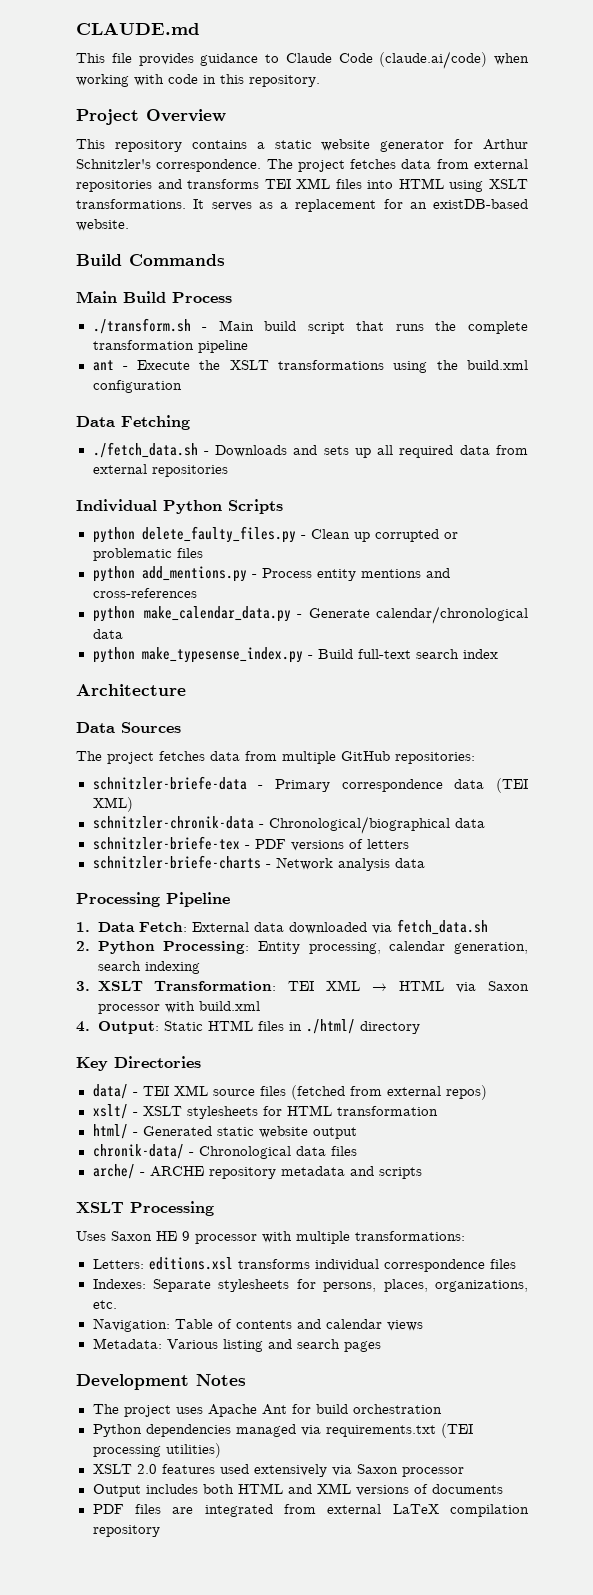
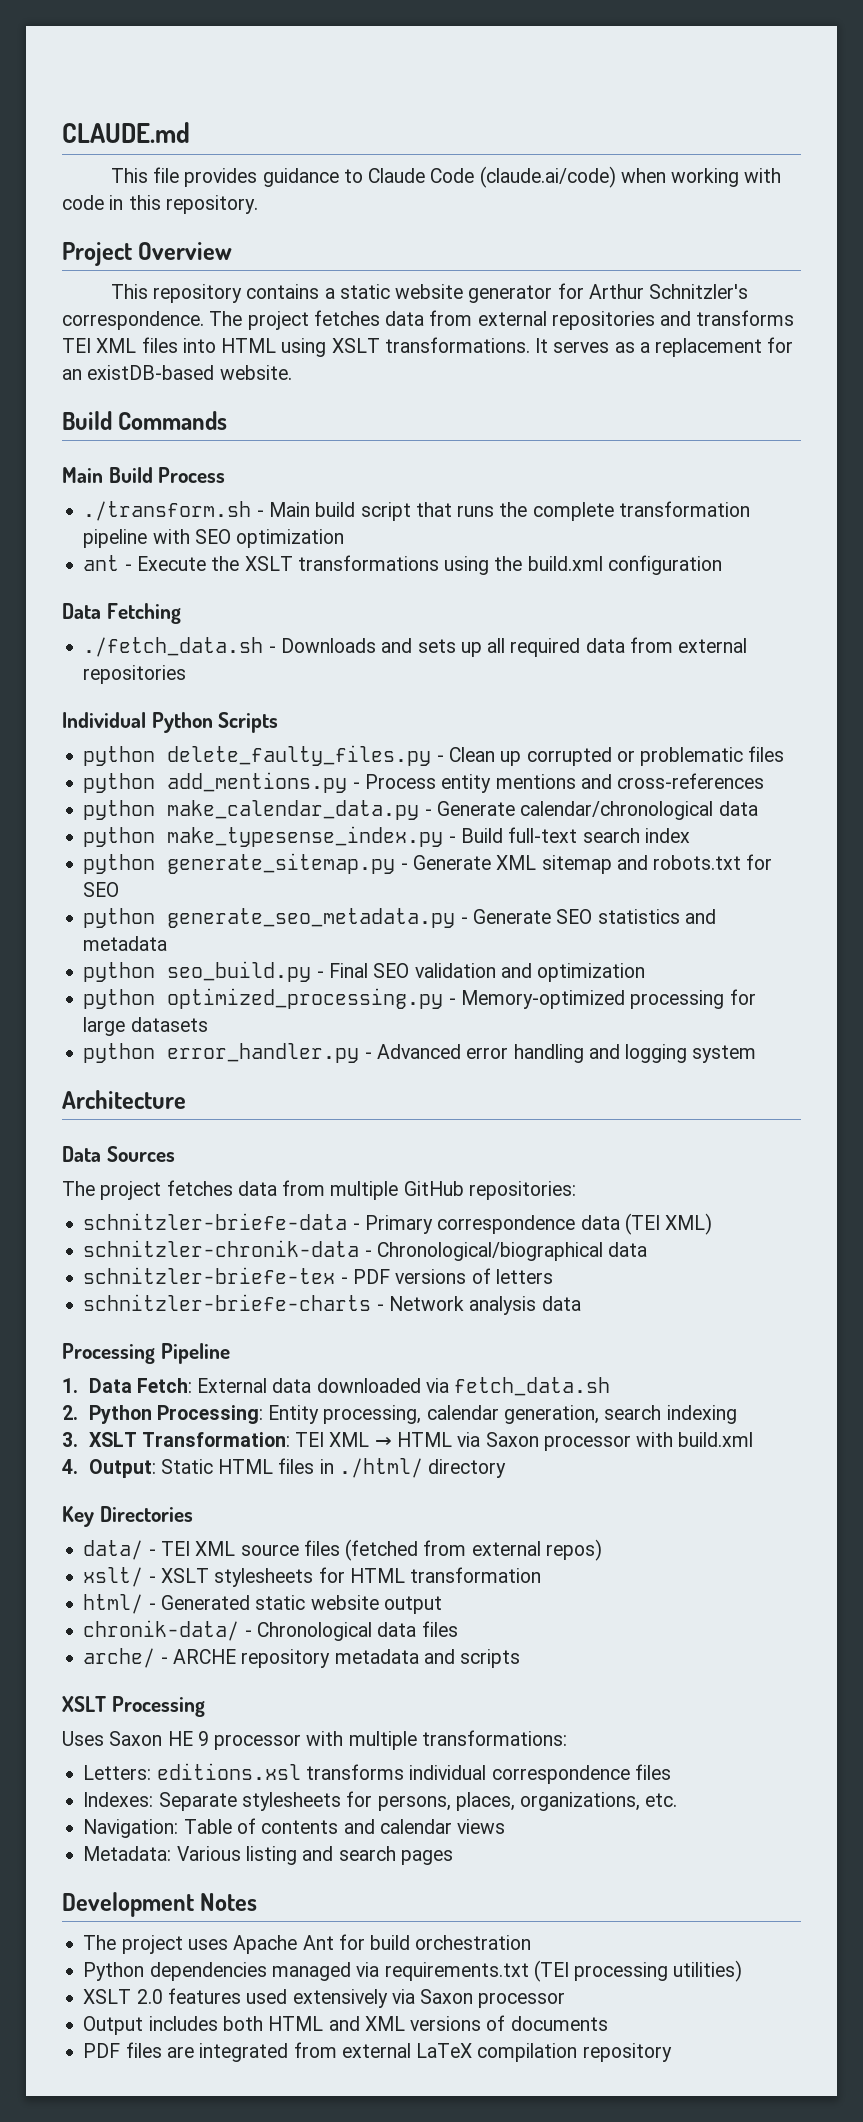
(248, 346) none -> [152,529,345,548] with SEO optimization
(498, 654) none -> [83,853,773,874] [83,882,120,897] [83,908,716,928] [83,936,168,951] [83,961,646,982] [83,988,756,1009] [83,1017,208,1036] [83,1043,757,1063] // python generate_sitemap.py - Generate XML sitemap and robots.txt for SEO // python generate_seo_metadata.py - Generate SEO statistics and metadata // python seo_build.py - Final SEO validation and optimization // python optimized_processing.py - Memory-optimized processing for large datasets // python error_handler.py - Advanced error handling and logging system

